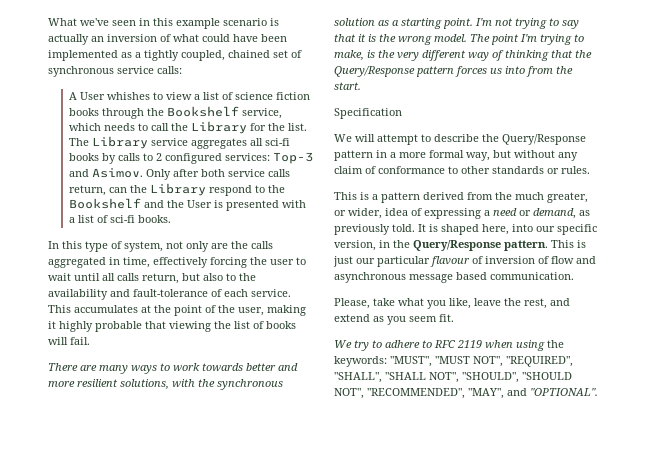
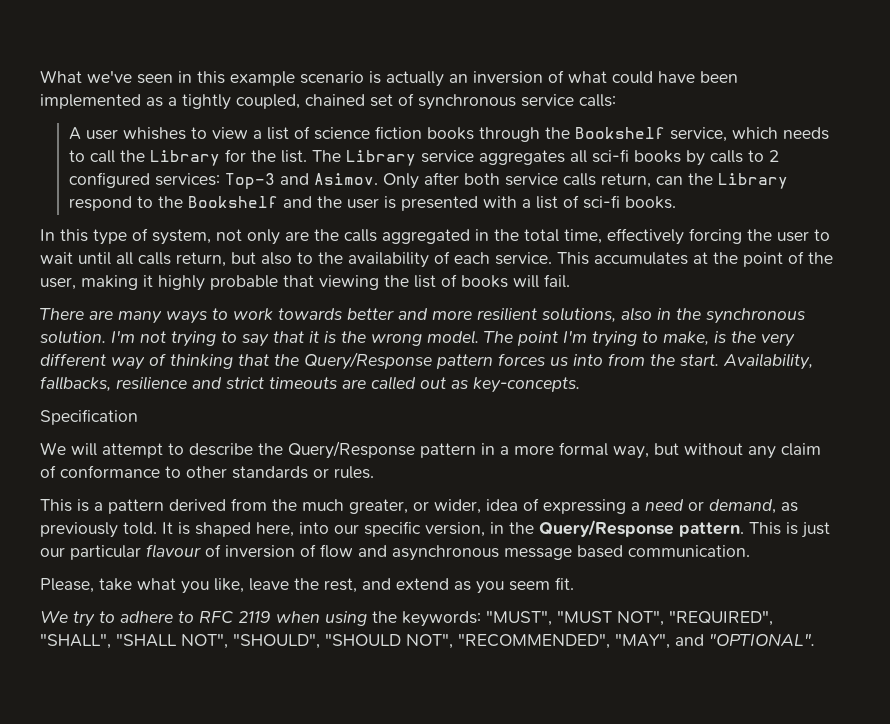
[79,92,105,100] User -> [86,129,119,140] user
[186,200,212,208] User -> [347,198,380,209] user
(120, 261) none -> [494,229,559,242] the total
[110,289,208,297] and fault-tolerance -> (429, 260) none
[172,379,283,390] [334,18,473,29] with the synchronous solution as a starting point. -> [621,307,806,324] [40,330,106,344] also in the synchronous solution.
(361, 86) none -> [723,353,813,370] [40,376,580,393] Availability, fallbacks, resilience and strict timeouts are called out as key-concepts.

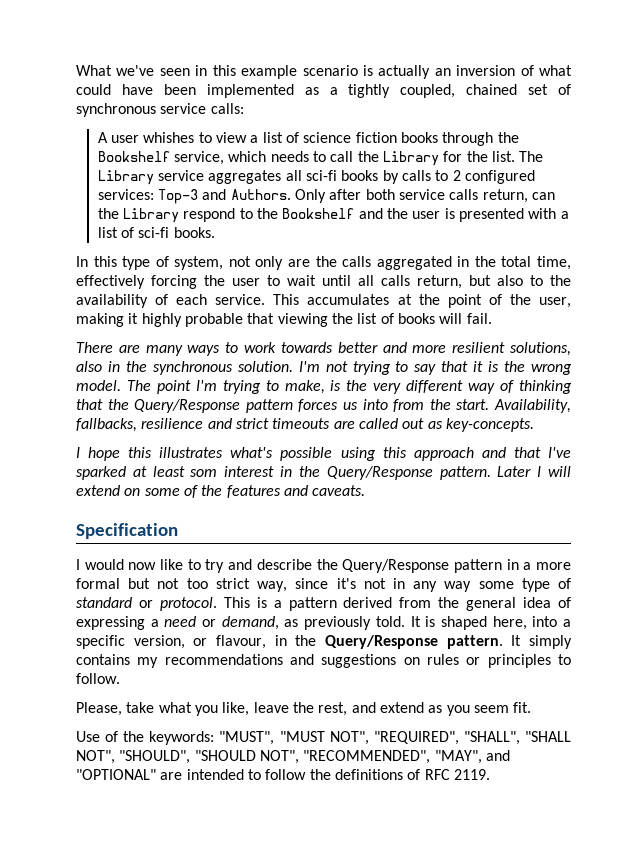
[314,173,379,185] Asimov. -> [230,189,291,200] Authors.
[40,409,138,425] [40,442,184,458] Specification // We will attempt to -> [76,447,572,461] [76,466,571,480] [76,485,366,498] [76,523,178,539] [76,559,253,573] I hope this illustrates what's possible using this approach and that I've sparked at least som interest in the Query/Response pattern. Later I will extend on some of the features and caveats. // Specification // I would now like to try and
[613,443,821,459] [40,465,374,479] way, but without any claim of conformance to other standards or rules. // -> [128,578,571,592] [76,597,217,611] but not too strict way, since it's not in any way some type of standard or protocol.
[302,499,481,514] much greater, or wider, -> [466,597,517,611] general
[334,524,359,534] our -> [563,619,571,627] a
[490,520,830,538] [40,544,750,561] in the Query/Response pattern. This is just our particular flavour of inversion of flow and asynchronous message based communication. -> [193,635,572,649] [76,654,571,668] [76,673,120,684] or flavour, in the Query/Response pattern. It simply contains my recommendations and suggestions on rules or principles to follow.
[40,611,367,627] We try to adhere to RFC 2119 when using -> [76,731,119,742] Use of
[709,633,815,647] "OPTIONAL". -> [76,769,490,780] "OPTIONAL" are intended to follow the definitions of RFC 2119.

